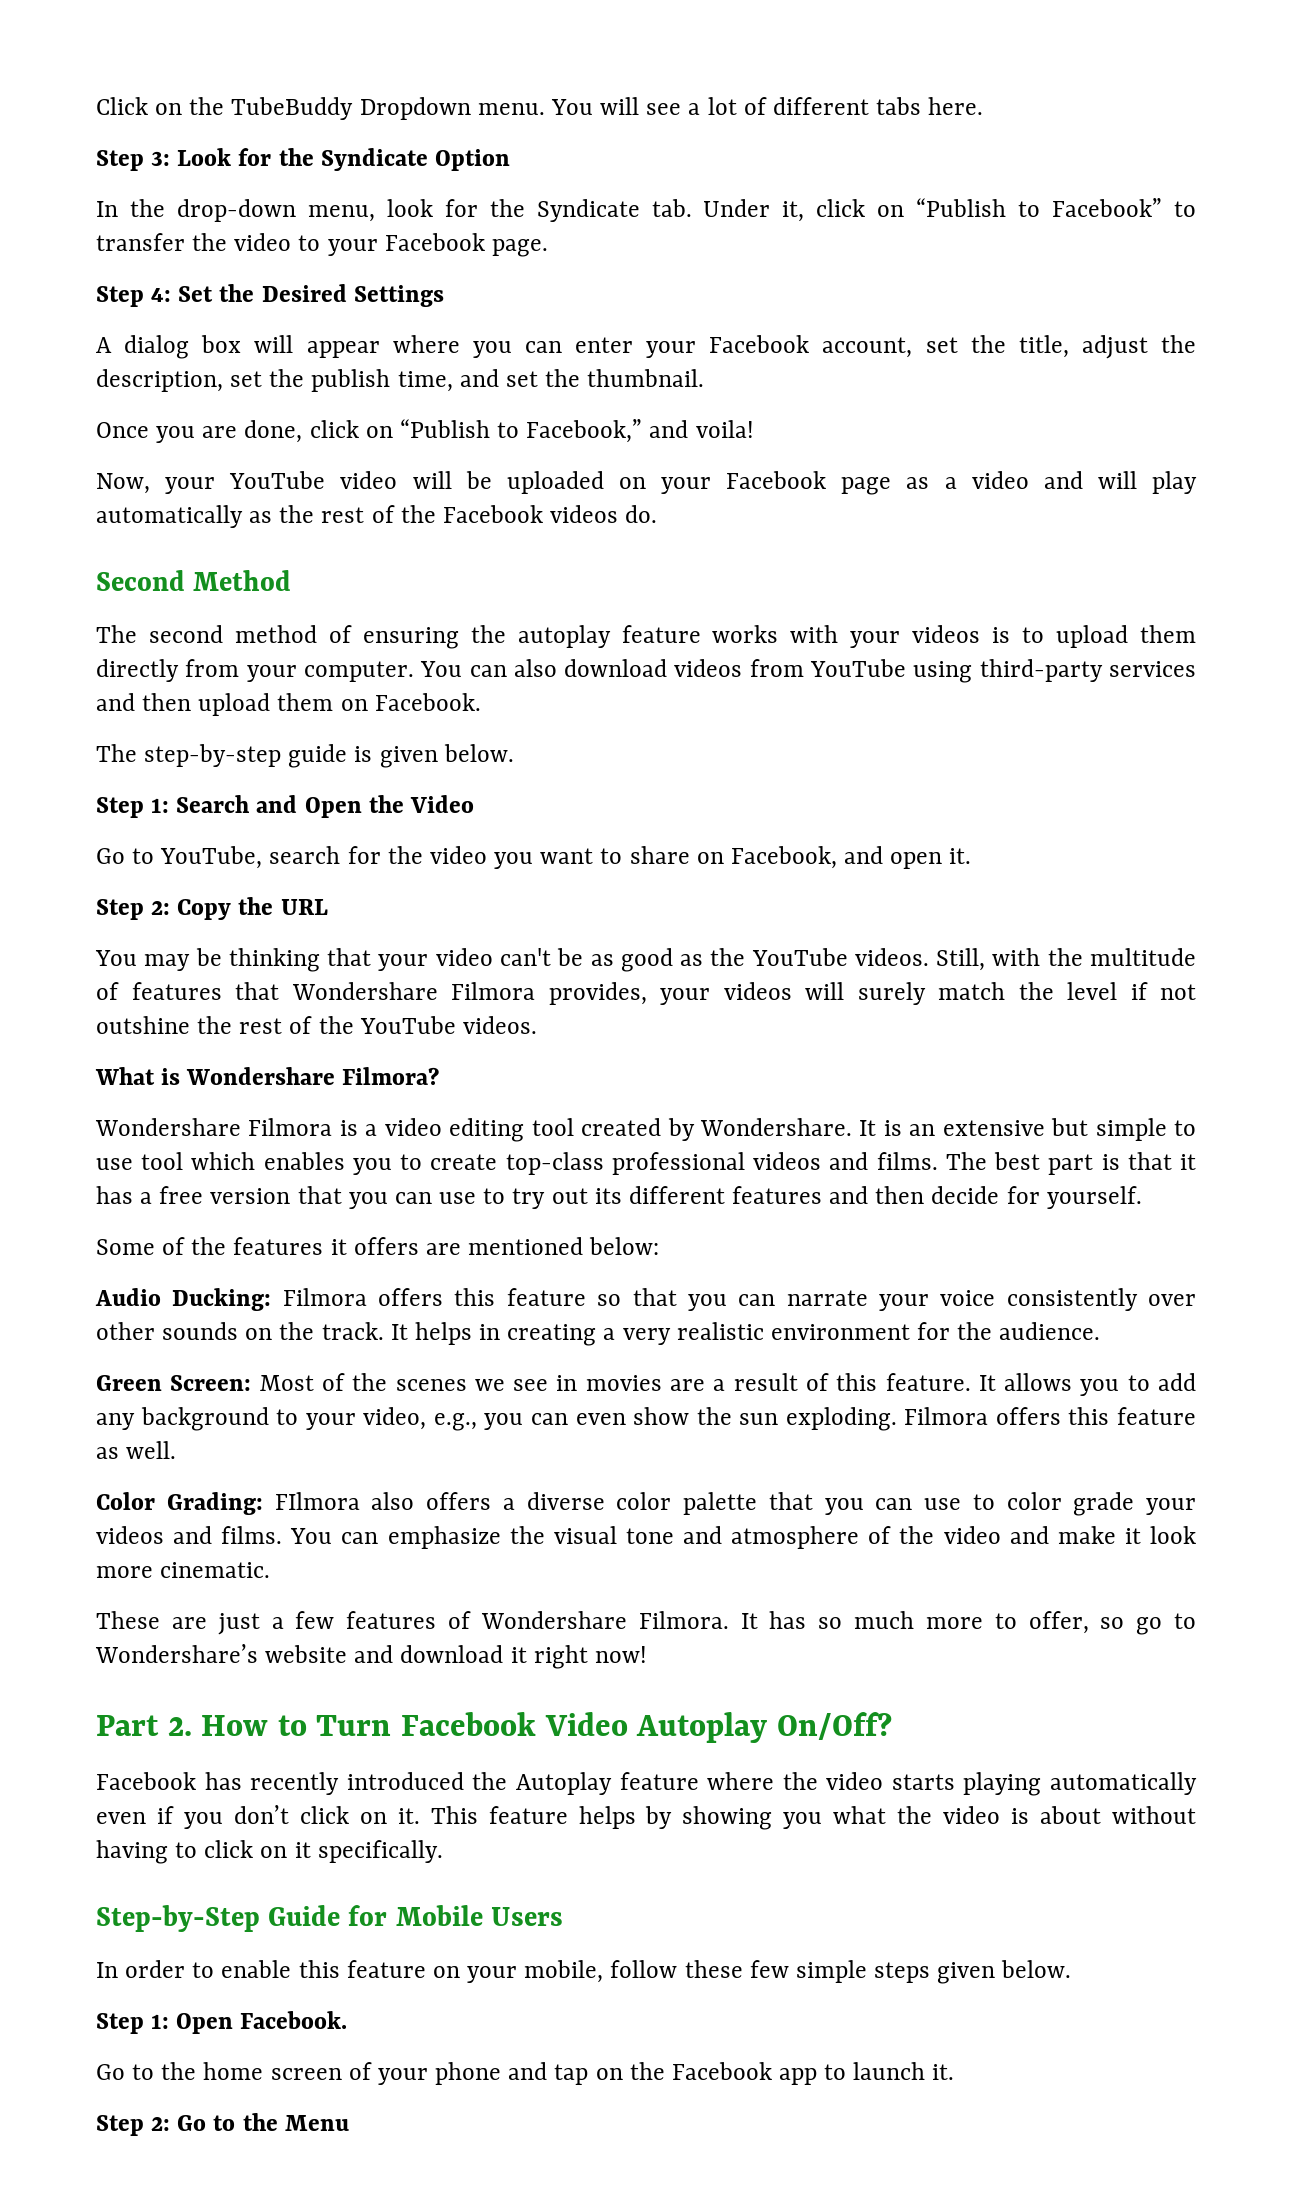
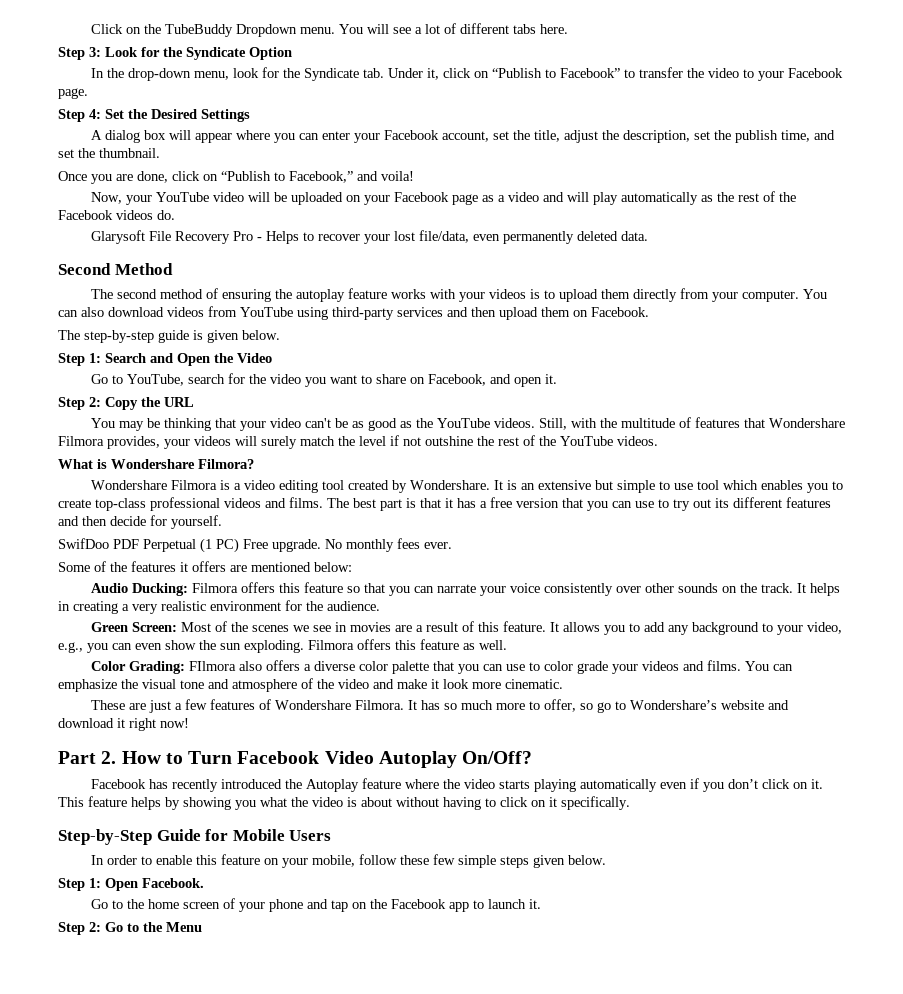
(658, 514) none -> [90,230,648,244] // Glarysoft File Recovery Pro - Helps to recover your lost file/data, even permanently deleted data.
(1142, 1197) none -> [58,538,452,553] // SwifDoo PDF Perpetual (1 PC) Free upgrade. No monthly fees ever.

